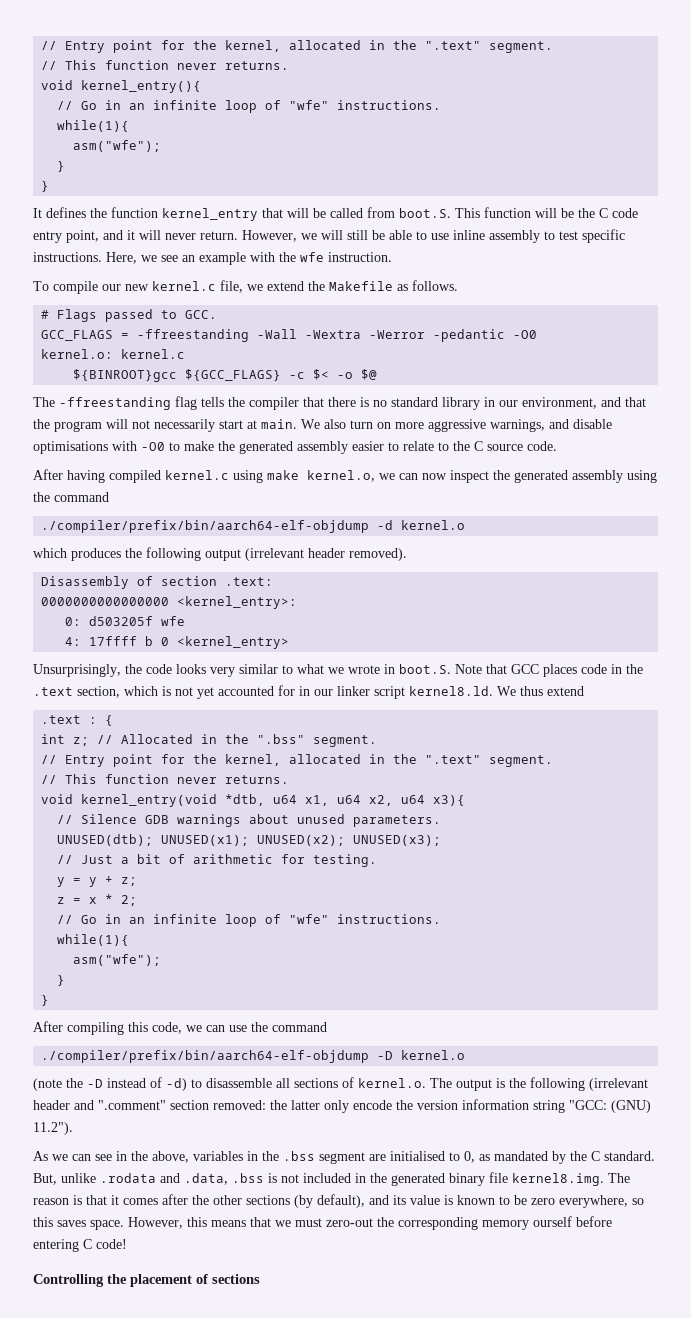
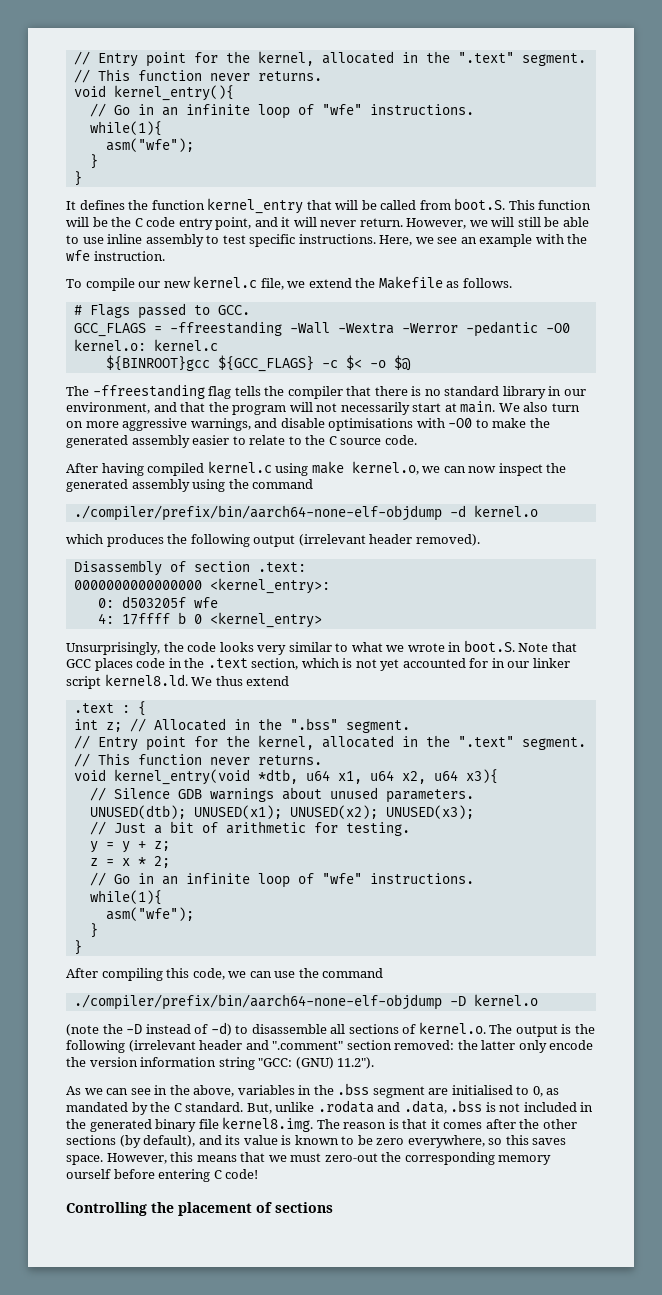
[41,520,370,533] ./compiler/prefix/bin/aarch64-elf-objdump -> [73,505,442,521] ./compiler/prefix/bin/aarch64-none-elf-objdump
[41,1050,370,1063] ./compiler/prefix/bin/aarch64-elf-objdump -> [73,994,442,1010] ./compiler/prefix/bin/aarch64-none-elf-objdump

